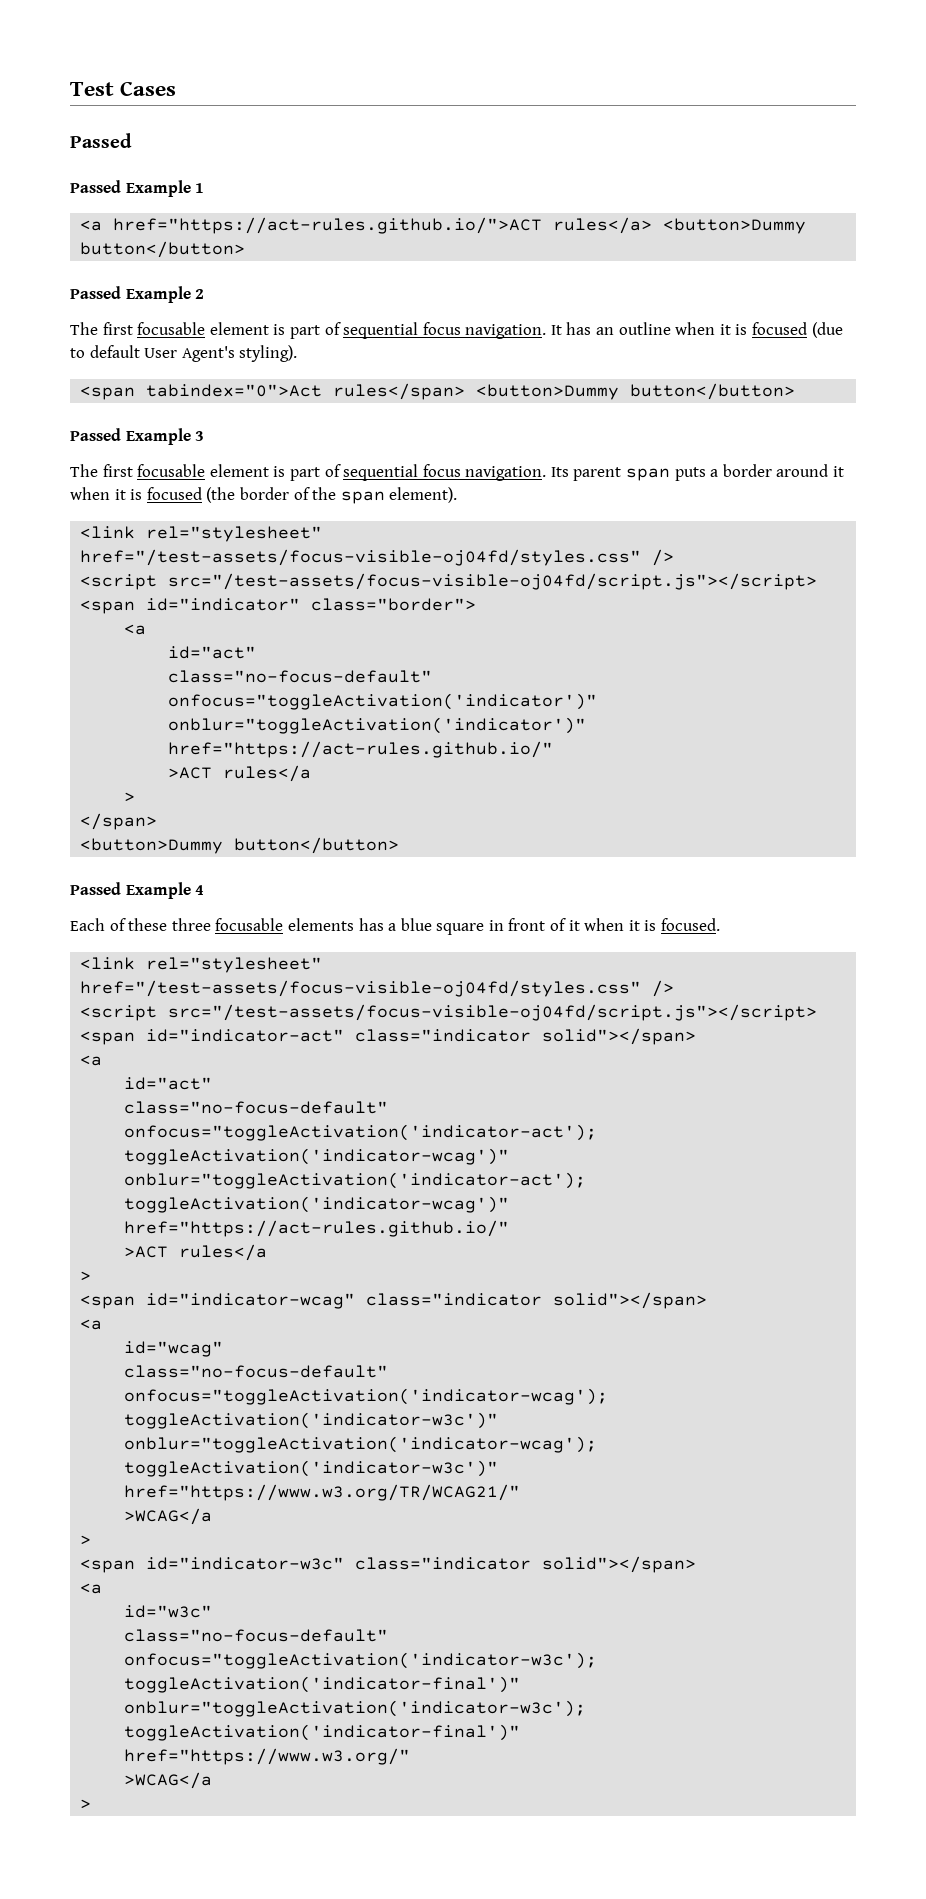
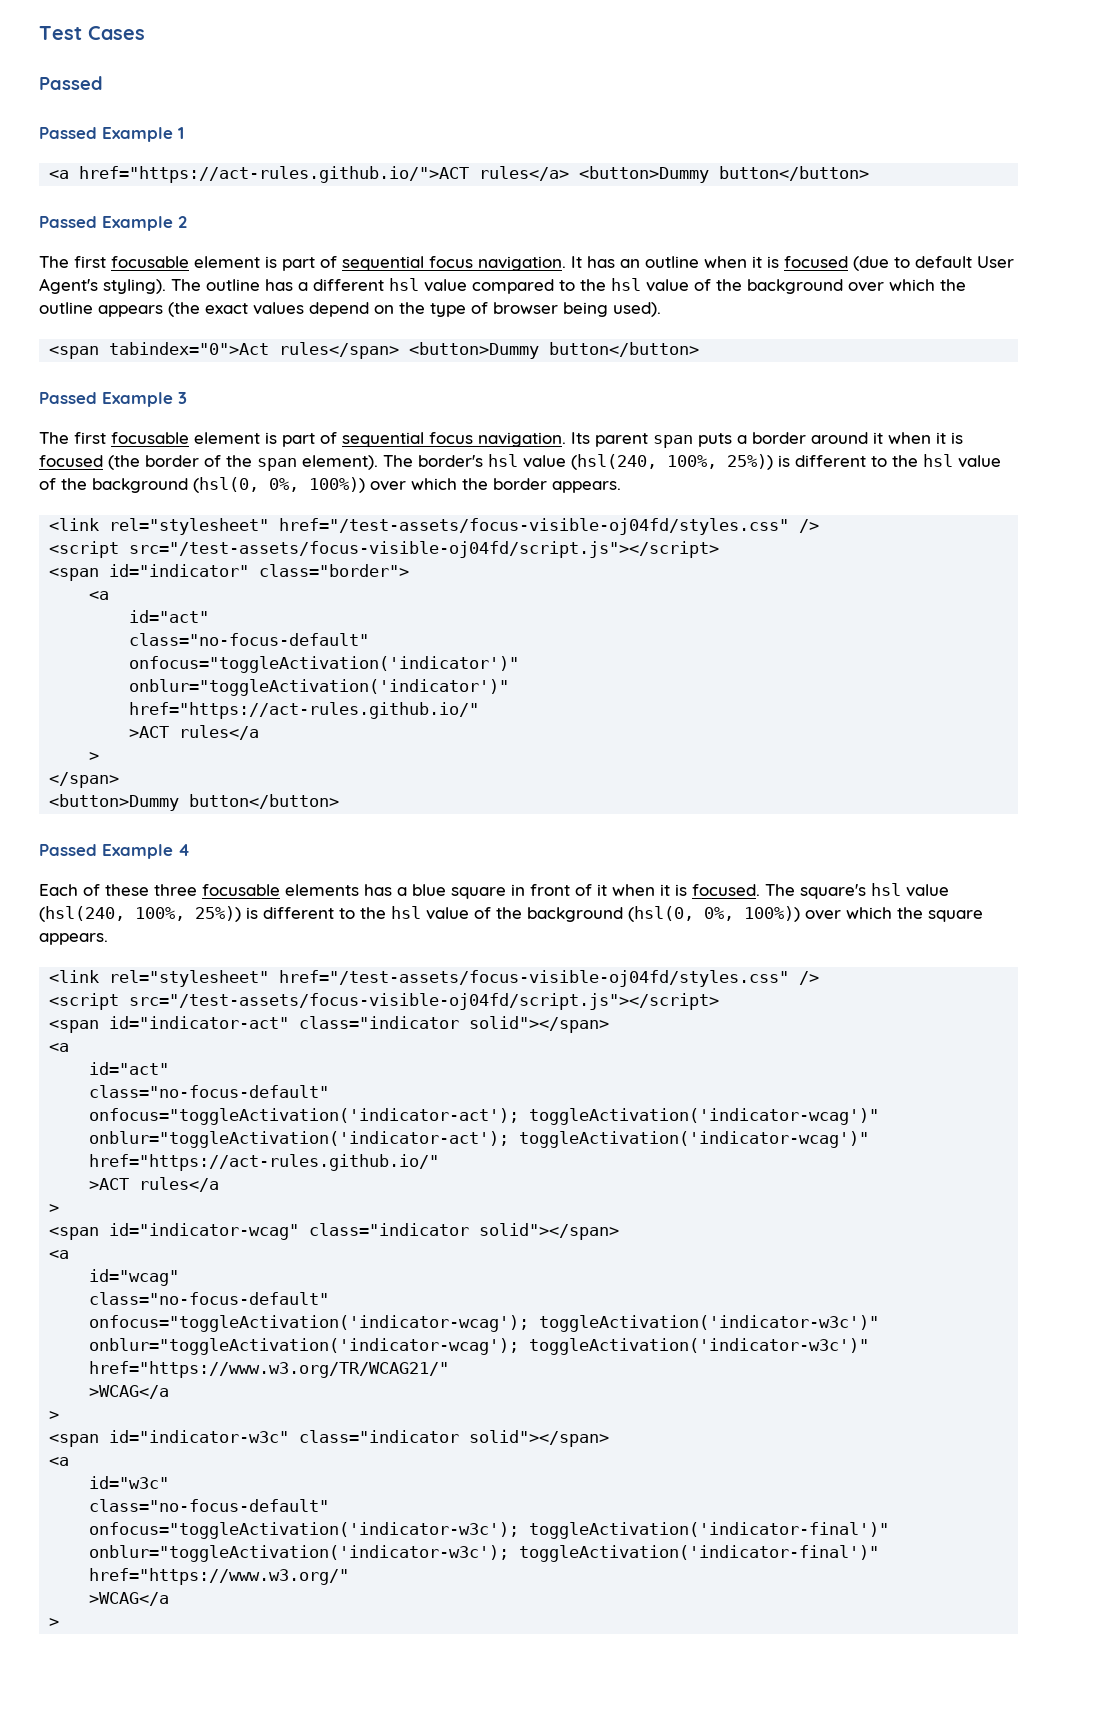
(298, 353) none -> [171,278,966,294] [39,302,661,317] The outline has a different hsl value compared to the hsl value of the background over which the outline appears (the exact values depend on the type of browser being used).
(458, 495) none -> [383,454,1001,470] [39,477,621,493] The border's hsl value (hsl(240, 100%, 25%)) is different to the hsl value of the background (hsl(0, 0%, 100%)) over which the border appears.
(721, 924) none -> [765,883,949,899] [39,906,983,922] [39,933,108,945] The square's hsl value (hsl(240, 100%, 25%)) is different to the hsl value of the background (hsl(0, 0%, 100%)) over which the square appears.

